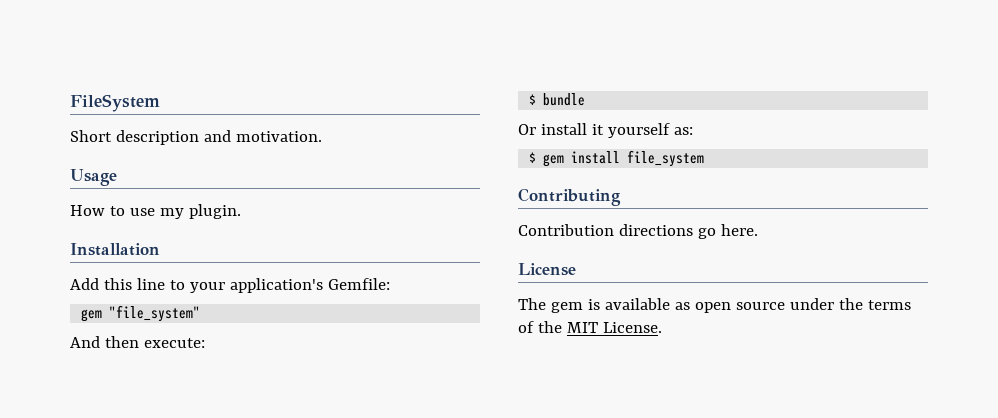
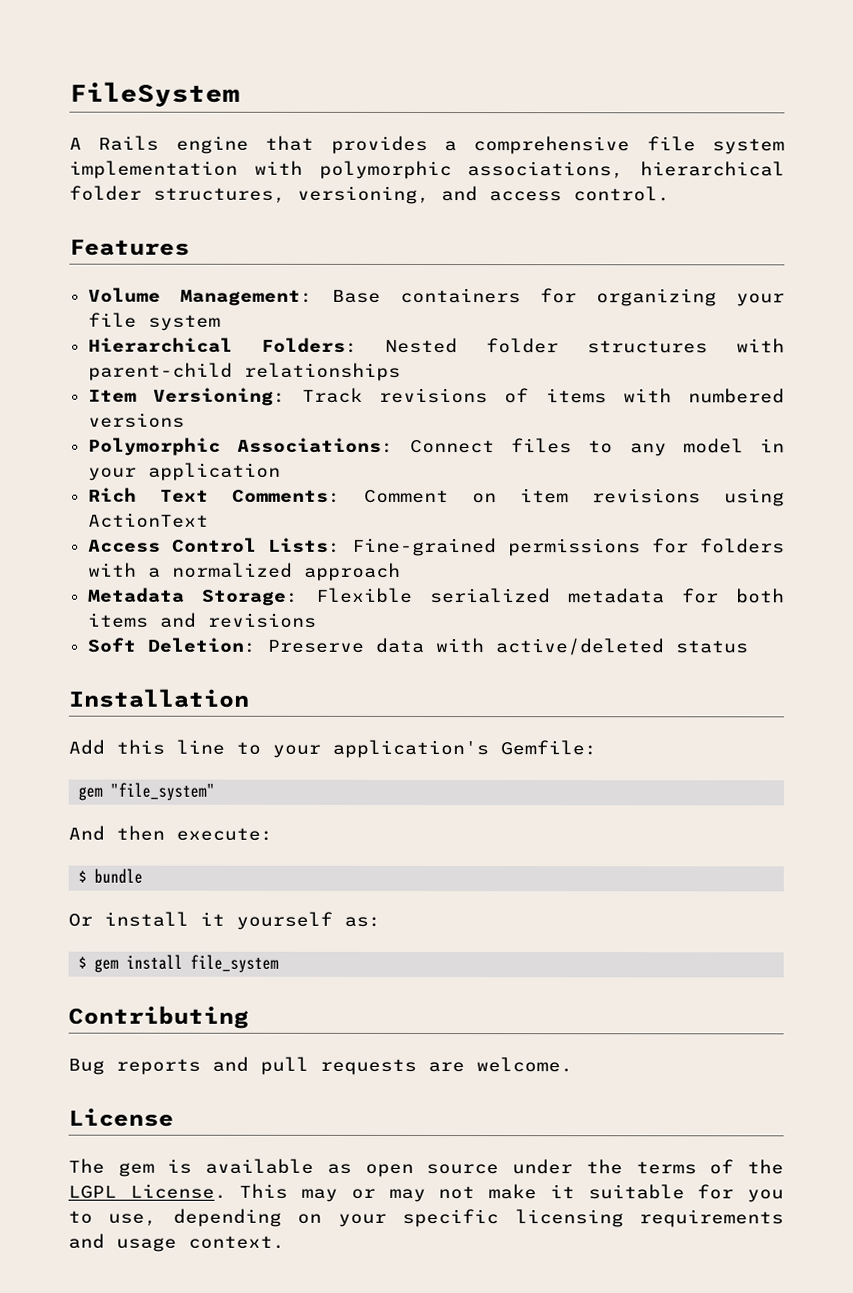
[70,130,322,145] [70,169,117,186] [70,204,241,219] Short description and motivation. // Usage // How to use my plugin. -> [69,135,785,155] [69,160,785,180] [69,185,670,205] [69,238,190,256] [87,287,785,307] [87,312,221,331] [87,337,785,354] [87,362,401,381] [87,387,785,406] [87,412,185,428] [87,437,785,457] [87,462,281,481] [87,487,785,507] [87,512,209,528] [87,537,785,557] [87,562,401,581] [87,587,785,606] [87,612,317,628] [86,637,749,656] A Rails engine that provides a comprehensive file system implementation with polymorphic associations, hierarchical folder structures, versioning, and access control. // Features // Volume Management: Base containers for organizing your file system // Hierarchical Folders: Nested folder structures with parent-child relationships // Item Versioning: Track revisions of items with numbered versions // Polymorphic Associations: Connect files to any model in your application // Rich Text Comments: Comment on item revisions using ActionText // Access Control Lists: Fine-grained permissions for folders with a normalized approach // Metadata Storage: Flexible serialized metadata for both items and revisions // Soft Deletion: Preserve data with active/deleted status
[518,224,758,239] Contribution directions go here. -> [68,1056,573,1075] Bug reports and pull requests are welcome.
[566,322,662,333] MIT License. -> [68,1183,785,1203] [68,1208,785,1228] [68,1233,285,1252] LGPL License. This may or may not make it suitable for you to use, depending on your specific licensing requirements and usage context.

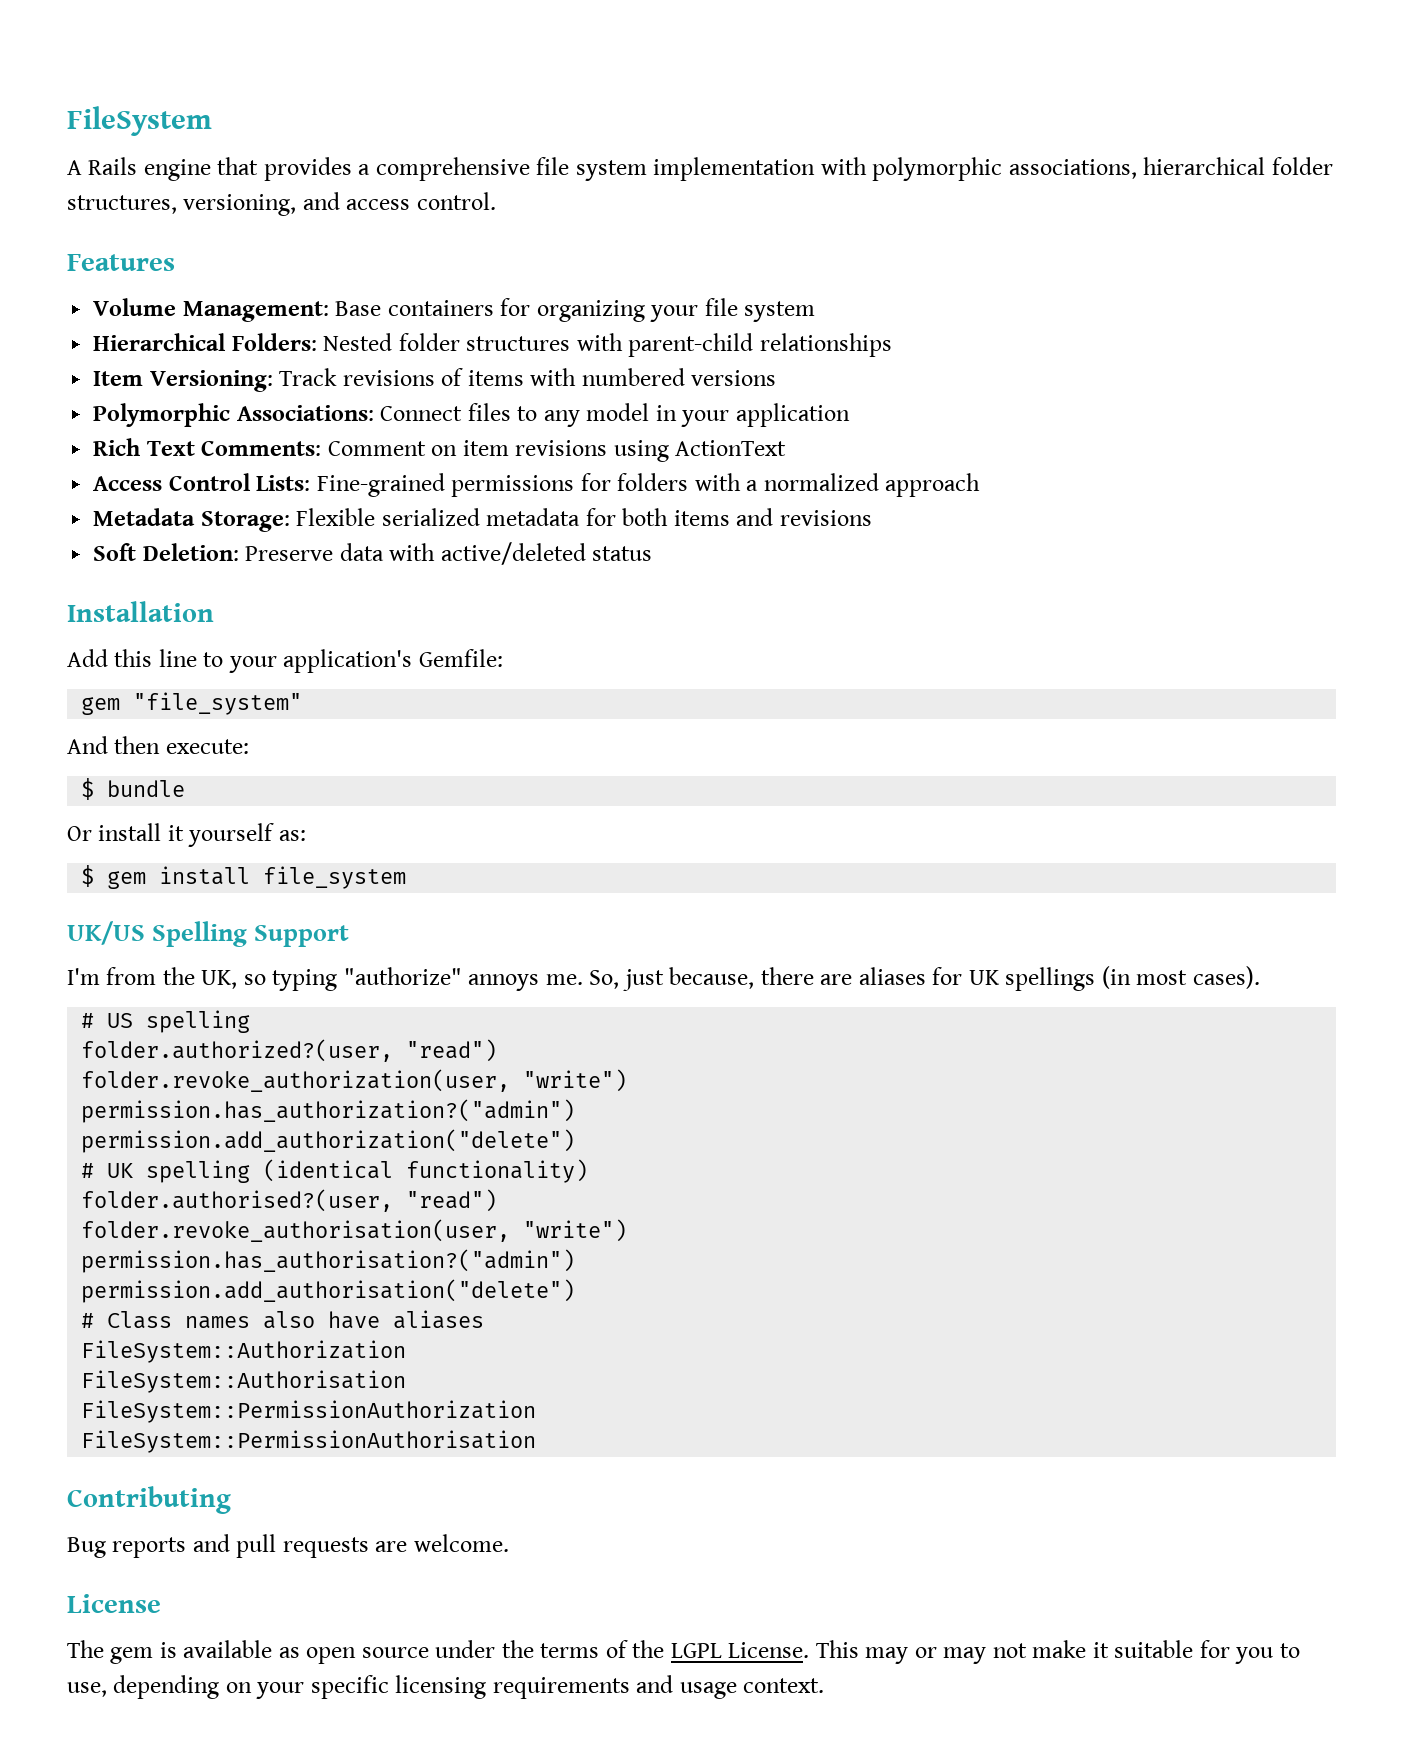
(280, 963) none -> [67,921,350,947] [67,966,1260,991] [81,1010,251,1033] [81,1039,498,1062] [81,1069,628,1092] [81,1099,576,1123] [81,1129,576,1153] [81,1159,589,1183] [81,1189,498,1212] [81,1219,628,1242] [81,1249,576,1273] [81,1279,576,1303] [81,1310,485,1329] [81,1340,407,1363] [81,1370,407,1393] [81,1400,537,1423] [81,1430,537,1453] // UK/US Spelling Support // I'm from the UK, so typing "authorize" annoys me. So, just because, there are aliases for UK spellings (in most cases). // # US spelling // folder.authorized?(user, "read") // folder.revoke_authorization(user, "write") // permission.has_authorization?("admin") // permission.add_authorization("delete") // # UK spelling (identical functionality) // folder.authorised?(user, "read") // folder.revoke_authorisation(user, "write") // permission.has_authorisation?("admin") // permission.add_authorisation("delete") // # Class names also have aliases // FileSystem::Authorization // FileSystem::Authorisation // FileSystem::PermissionAuthorization // FileSystem::PermissionAuthorisation

